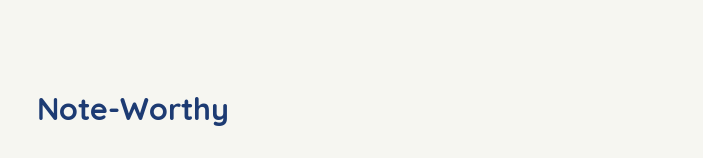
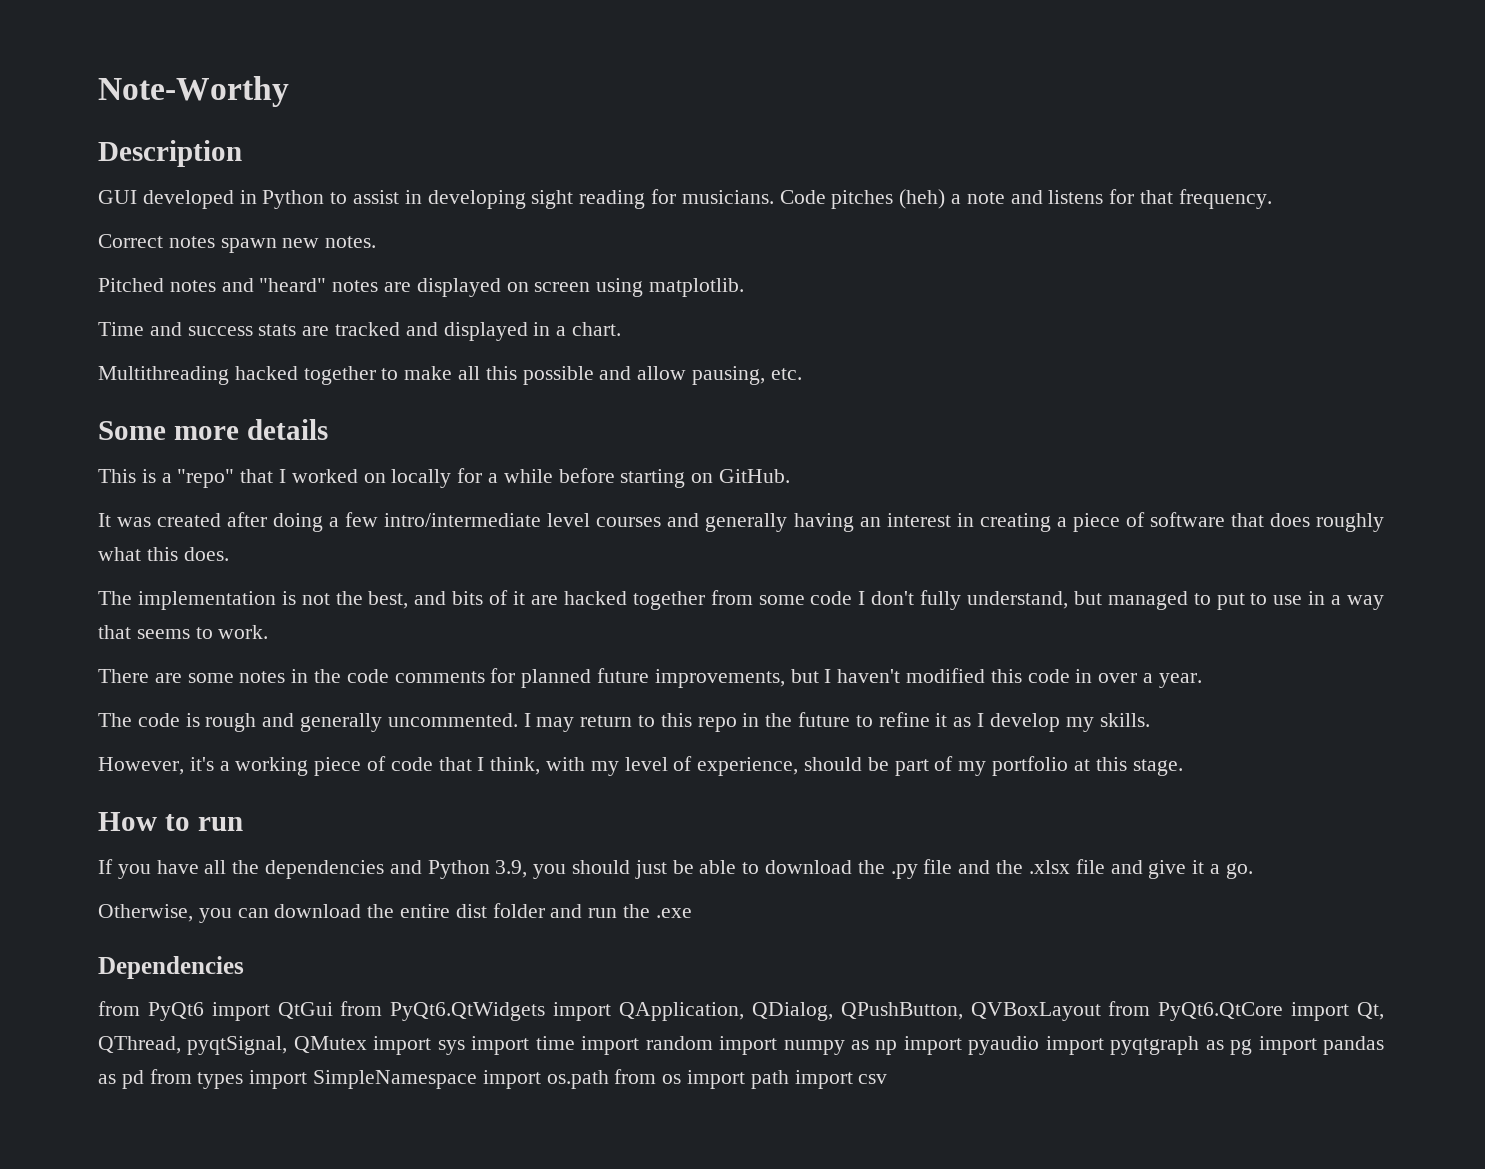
(229, 111) none -> [98,140,242,167] [98,189,1272,209] [98,234,377,253] [98,278,745,297] [98,322,622,341] [98,366,802,385] [98,419,328,440] [98,468,791,488] [98,512,1384,532] [98,547,229,561] [98,590,1384,610] [98,625,269,639] [98,668,1202,688] [98,712,1150,732] [98,756,1183,776] [98,812,243,831] [98,859,1253,879] [98,903,692,923] [98,956,244,979] [98,1001,1385,1021] [98,1036,1385,1055] [98,1069,888,1089] // Description // GUI developed in Python to assist in developing sight reading for musicians. Code pitches (heh) a note and listens for that frequency. // Correct notes spawn new notes. // Pitched notes and "heard" notes are displayed on screen using matplotlib. // Time and success stats are tracked and displayed in a chart. // Multithreading hacked together to make all this possible and allow pausing, etc. // Some more details // This is a "repo" that I worked on locally for a while before starting on GitHub. // It was created after doing a few intro/intermediate level courses and generally having an interest in creating a piece of software that does roughly what this does. // The implementation is not the best, and bits of it are hacked together from some code I don't fully understand, but managed to put to use in a way that seems to work. // There are some notes in the code comments for planned future improvements, but I haven't modified this code in over a year. // The code is rough and generally uncommented. I may return to this repo in the future to refine it as I develop my skills. // However, it's a working piece of code that I think, with my level of experience, should be part of my portfolio at this stage. // How to run // If you have all the dependencies and Python 3.9, you should just be able to download the .py file and the .xlsx file and give it a go. // Otherwise, you can download the entire dist folder and run the .exe // Dependencies // from PyQt6 import QtGui from PyQt6.QtWidgets import QApplication, QDialog, QPushButton, QVBoxLayout from PyQt6.QtCore import Qt, QThread, pyqtSignal, QMutex import sys import time import random import numpy as np import pyaudio import pyqtgraph as pg import pandas as pd from types import SimpleNamespace import os.path from os import path import csv

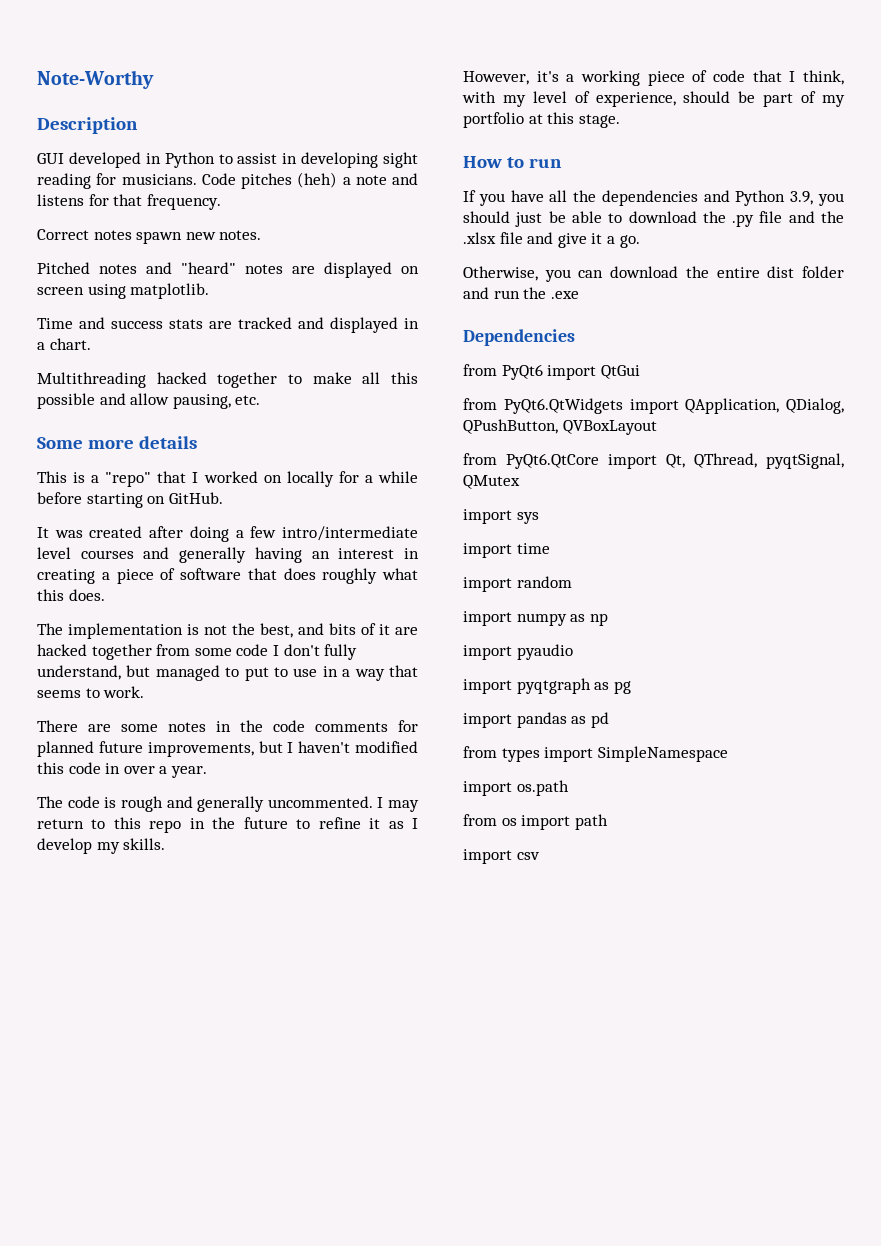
(333, 1010) none -> (640, 372) //
(1101, 1011) none -> (657, 427) //
(367, 1044) none -> (520, 482) //
(465, 1047) none -> (539, 518) //
(575, 1043) none -> (550, 548) //
(713, 1043) none -> (572, 582) //
(898, 1047) none -> (608, 619) //
(1040, 1045) none -> (573, 652) //
(1253, 1047) none -> (631, 687) //
(144, 1079) none -> (609, 720) //
(478, 1079) none -> (728, 754) //
(609, 1079) none -> (569, 788) //
(789, 1079) none -> (608, 822) //

